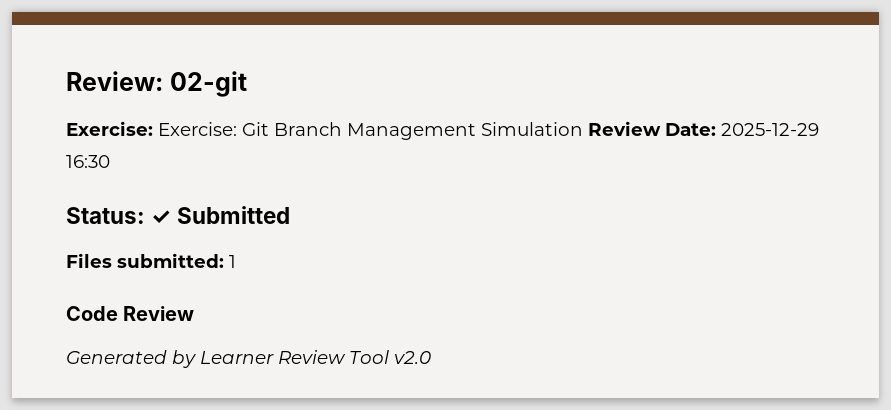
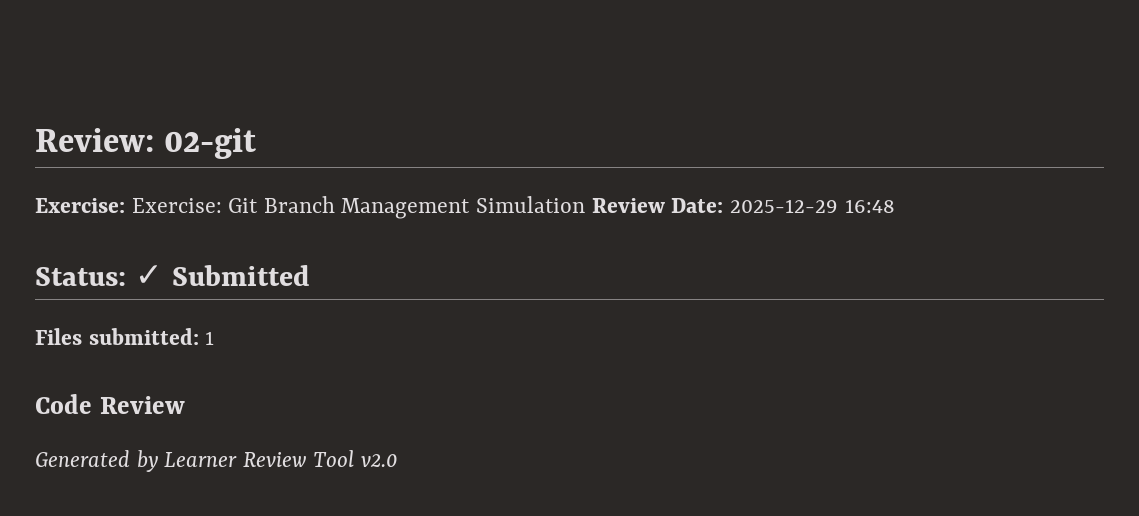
[66,155,110,168] 16:30 -> [844,199,895,213] 16:48

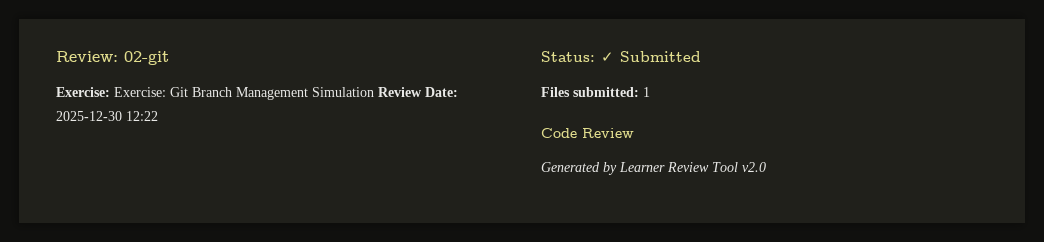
[729,199,895,213] 2025-12-29 16:48 -> [56,111,158,121] 2025-12-30 12:22

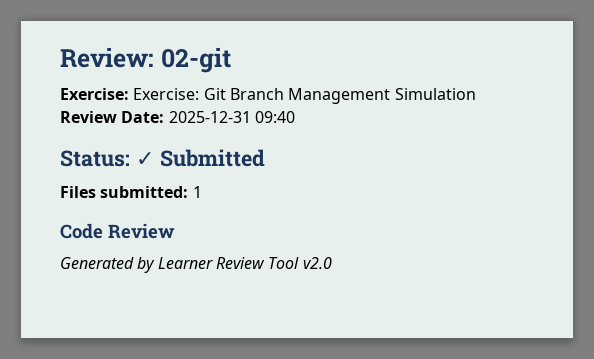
[56,111,158,121] 2025-12-30 12:22 -> [168,111,295,123] 2025-12-31 09:40

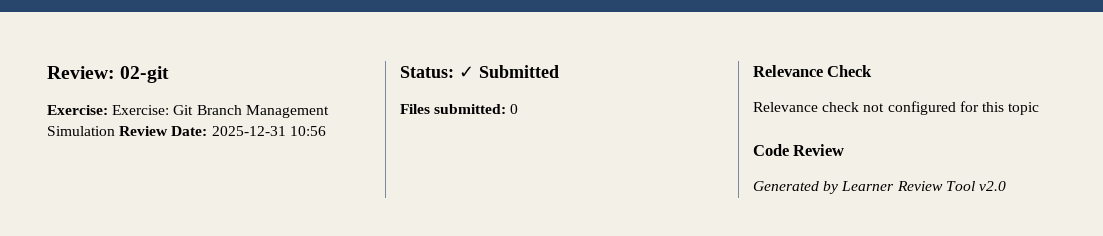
[254,111,295,123] 09:40 -> [289,126,326,136] 10:56
[192,186,202,198] 1 -> [510,104,519,114] [753,65,873,77] [753,101,1040,115] 0 // Relevance Check // Relevance check not configured for this topic

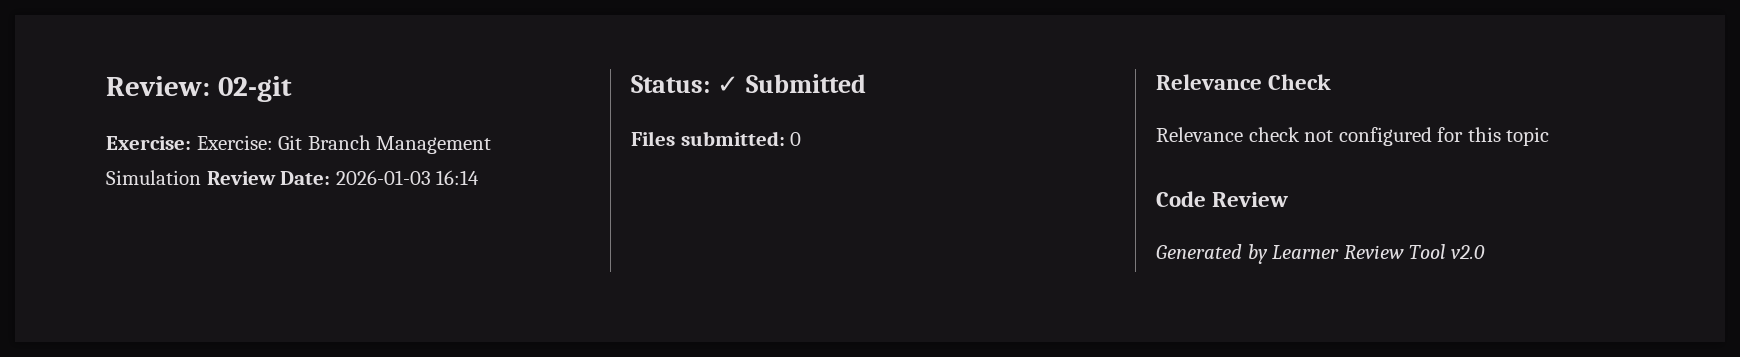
[211,126,326,136] 2025-12-31 10:56 -> [335,170,480,185] 2026-01-03 16:14

